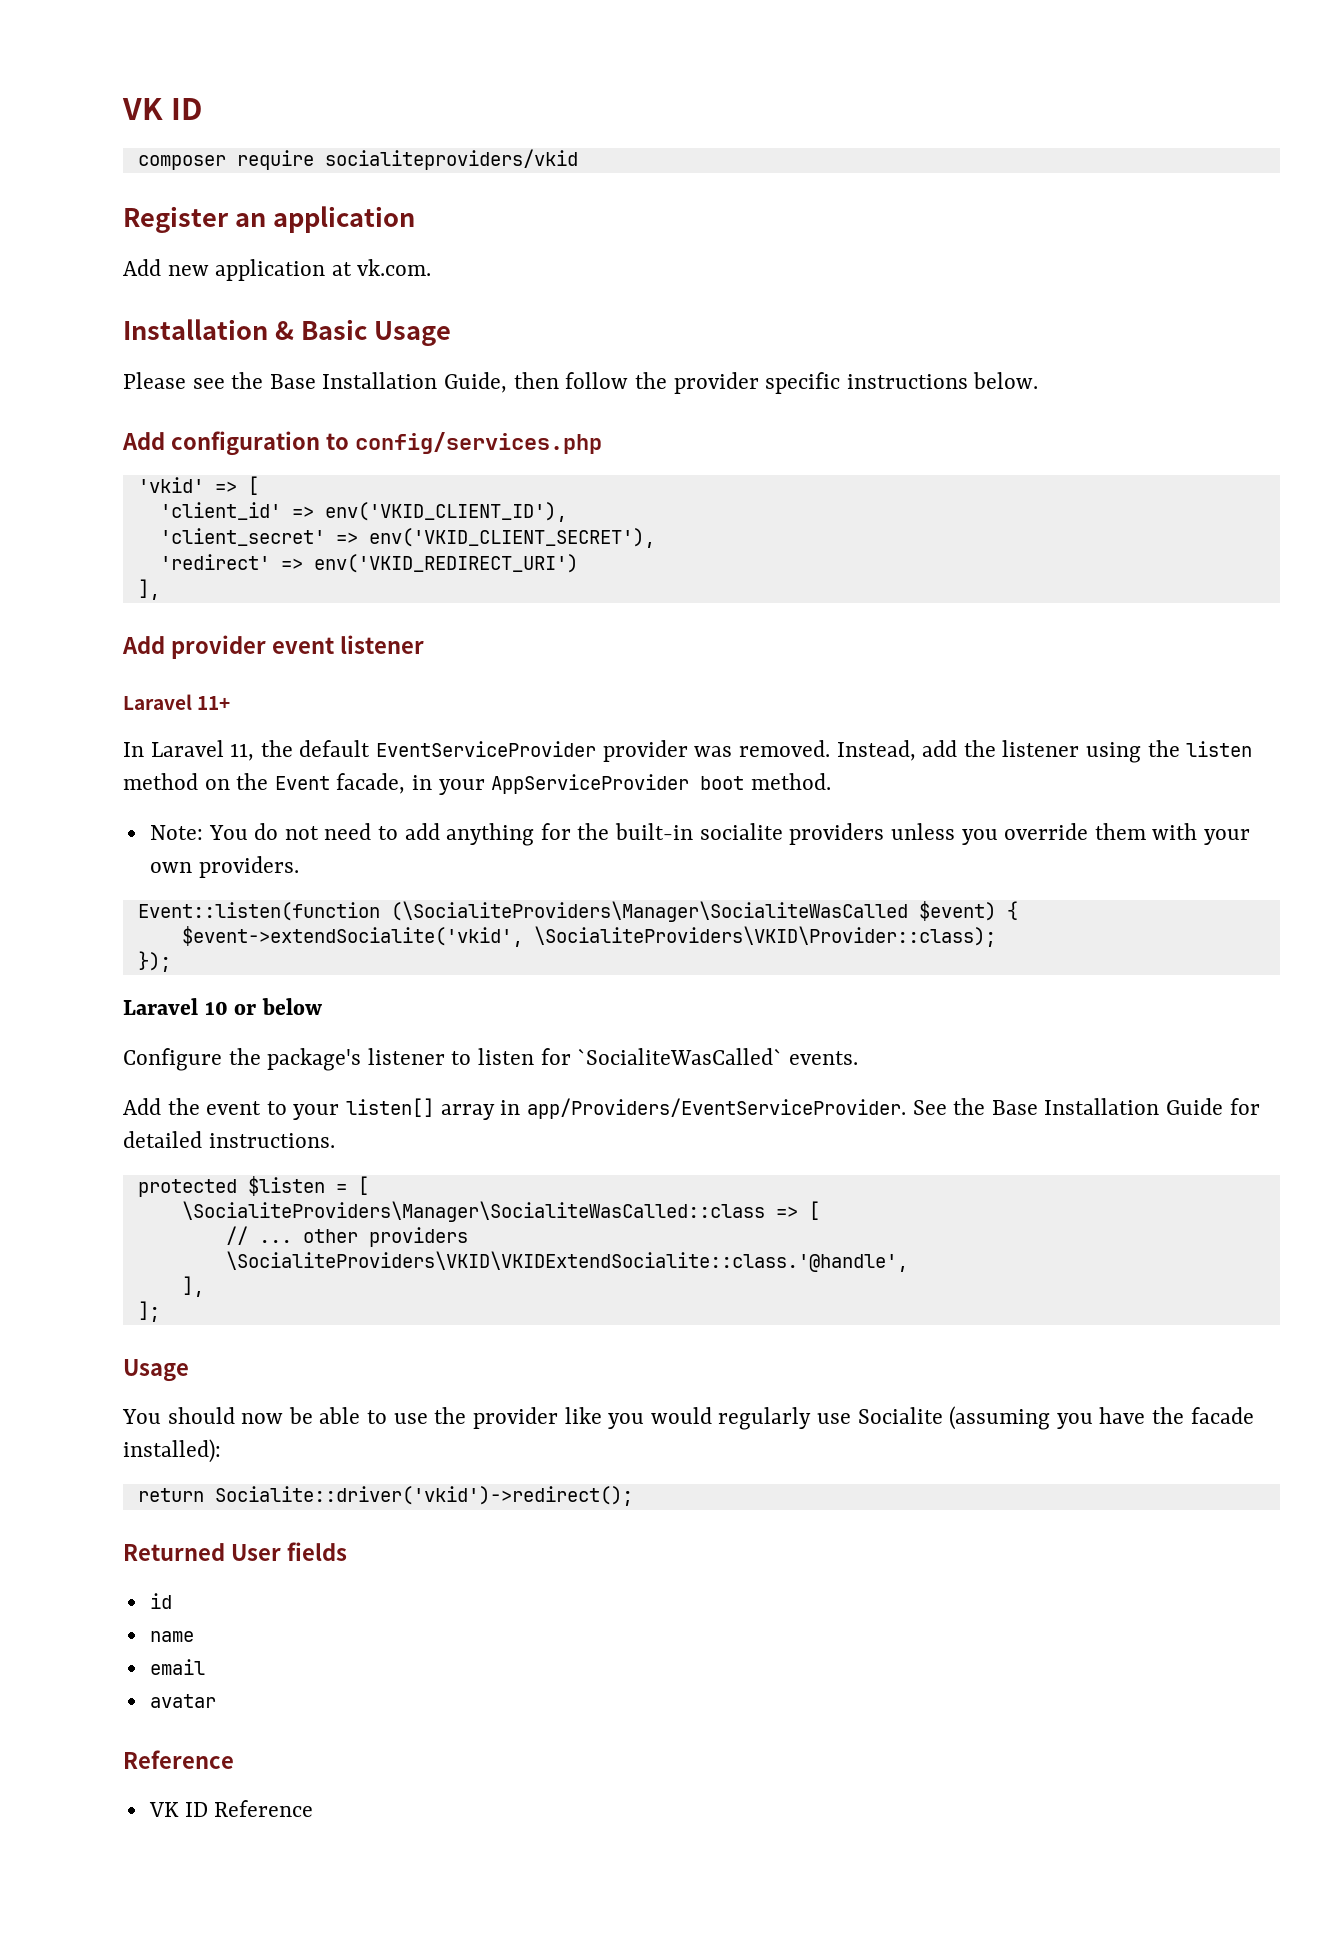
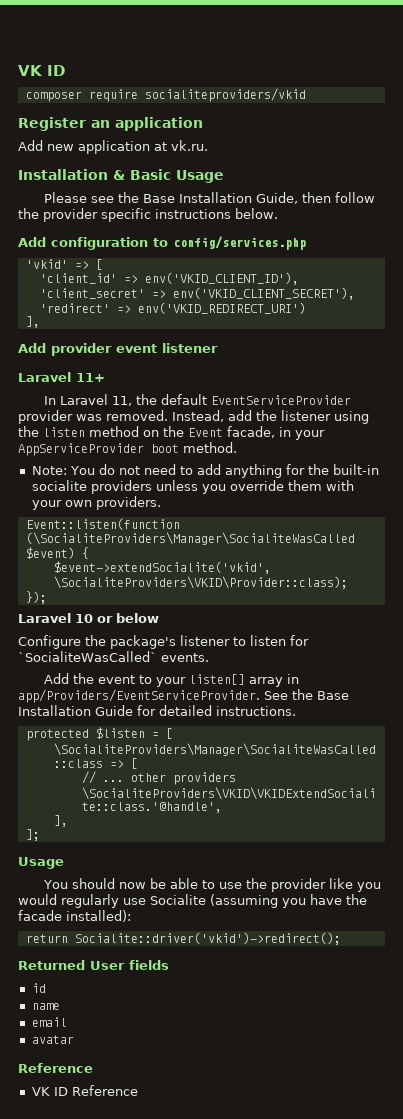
[357,259,432,276] vk.com. -> [171,140,208,151] vk.ru.

